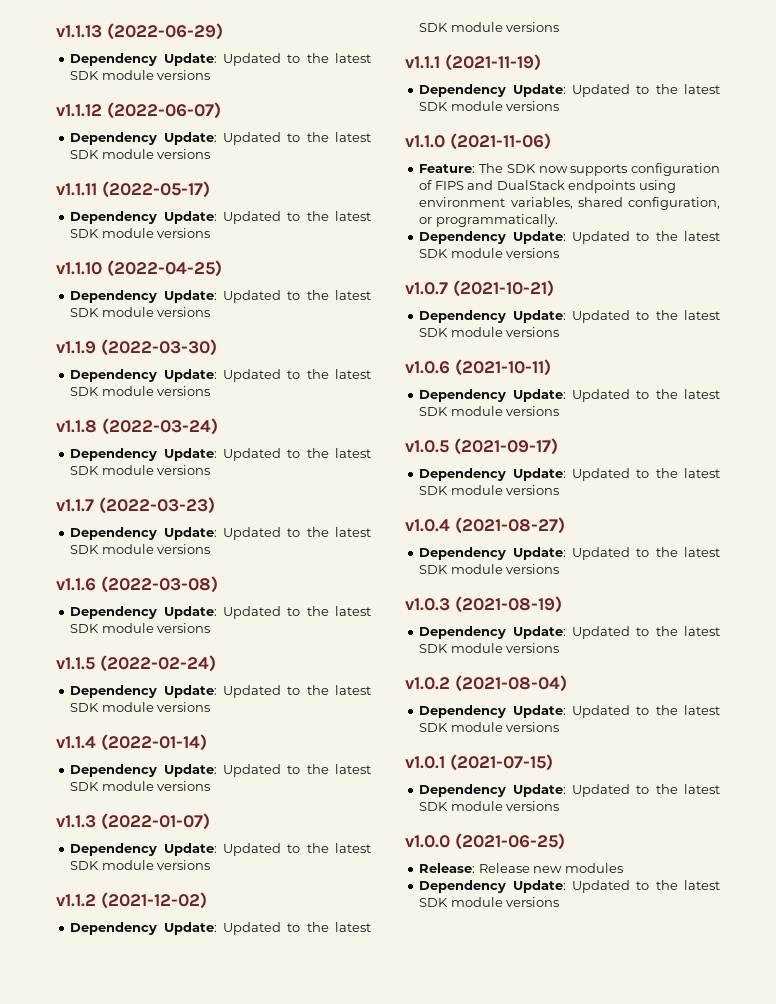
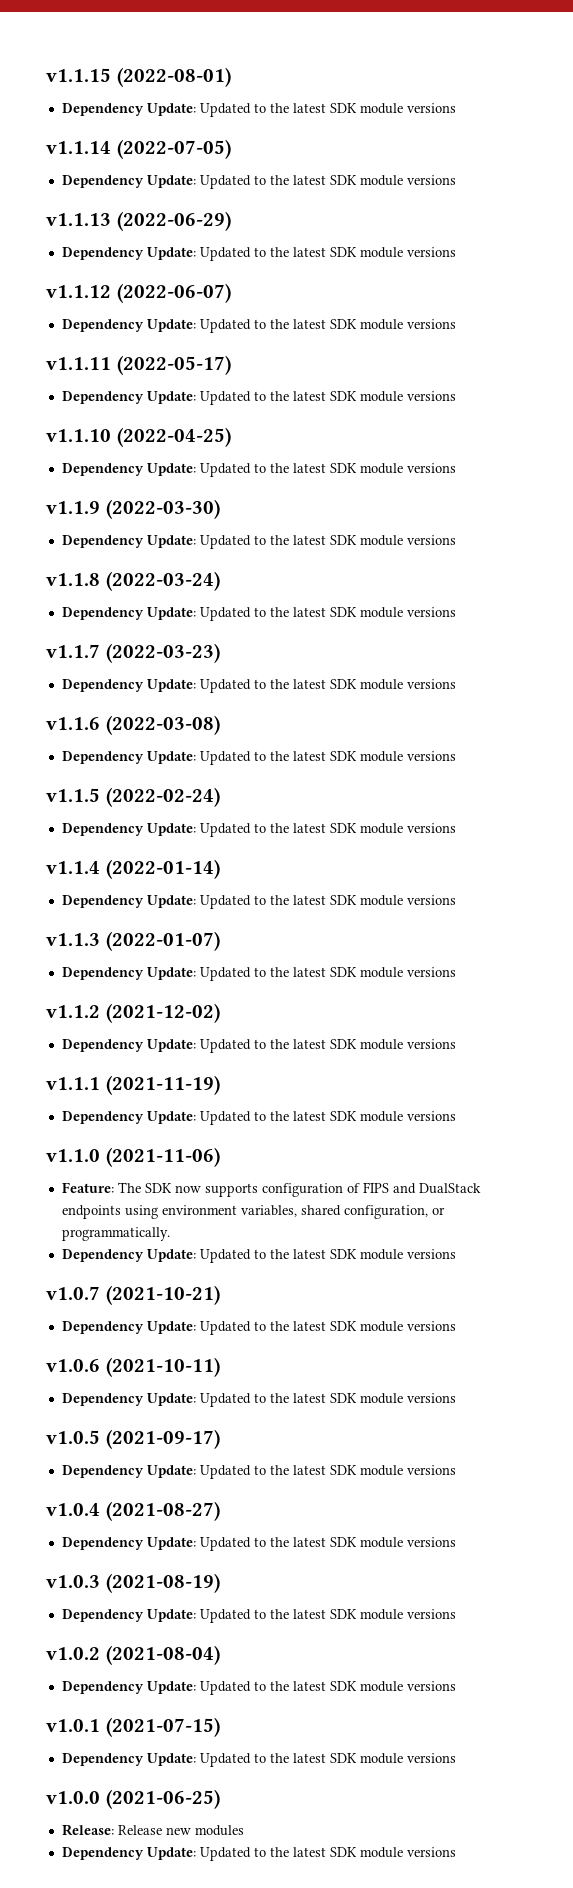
(56, 31) none -> [46,67,231,87] [61,103,456,117] [46,139,231,159] [61,175,456,189] v1.1.15 (2022-08-01) // Dependency Update: Updated to the latest SDK module versions // v1.1.14 (2022-07-05) // Dependency Update: Updated to the latest SDK module versions //

